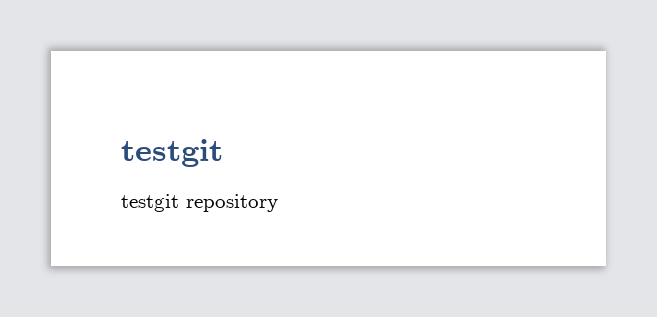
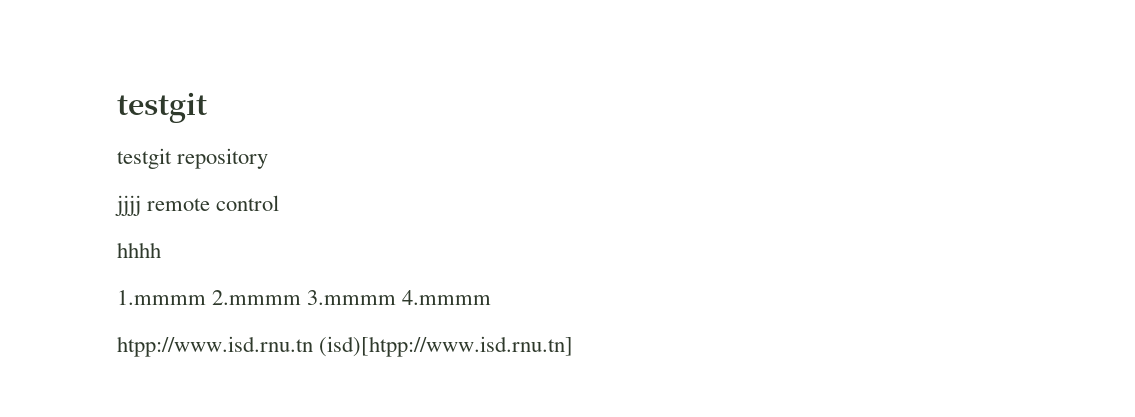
(278, 203) none -> [115,195,280,216] [117,242,161,258] [117,290,492,305] [117,336,574,357] // jjjj remote control // hhhh // 1.mmmm 2.mmmm 3.mmmm 4.mmmm // htpp://www.isd.rnu.tn (isd)[htpp://www.isd.rnu.tn]

